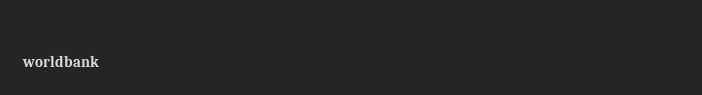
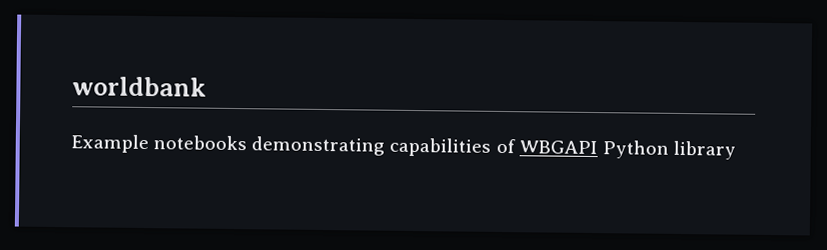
(99, 61) none -> [71,134,736,160] // Example notebooks demonstrating capabilities of WBGAPI Python library

